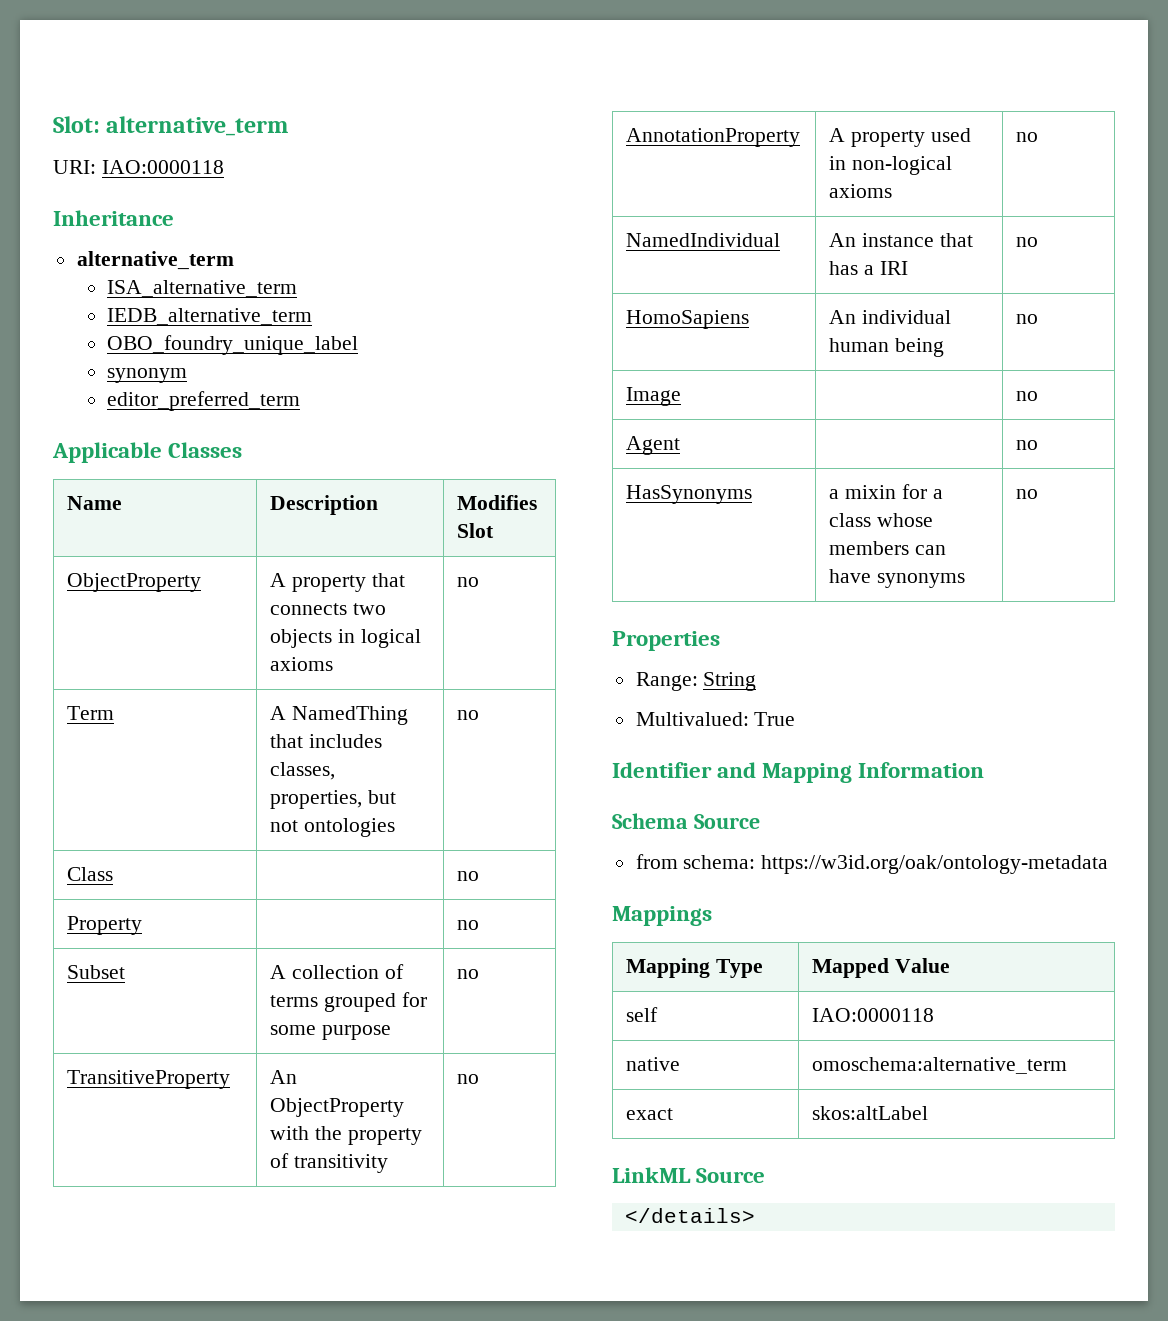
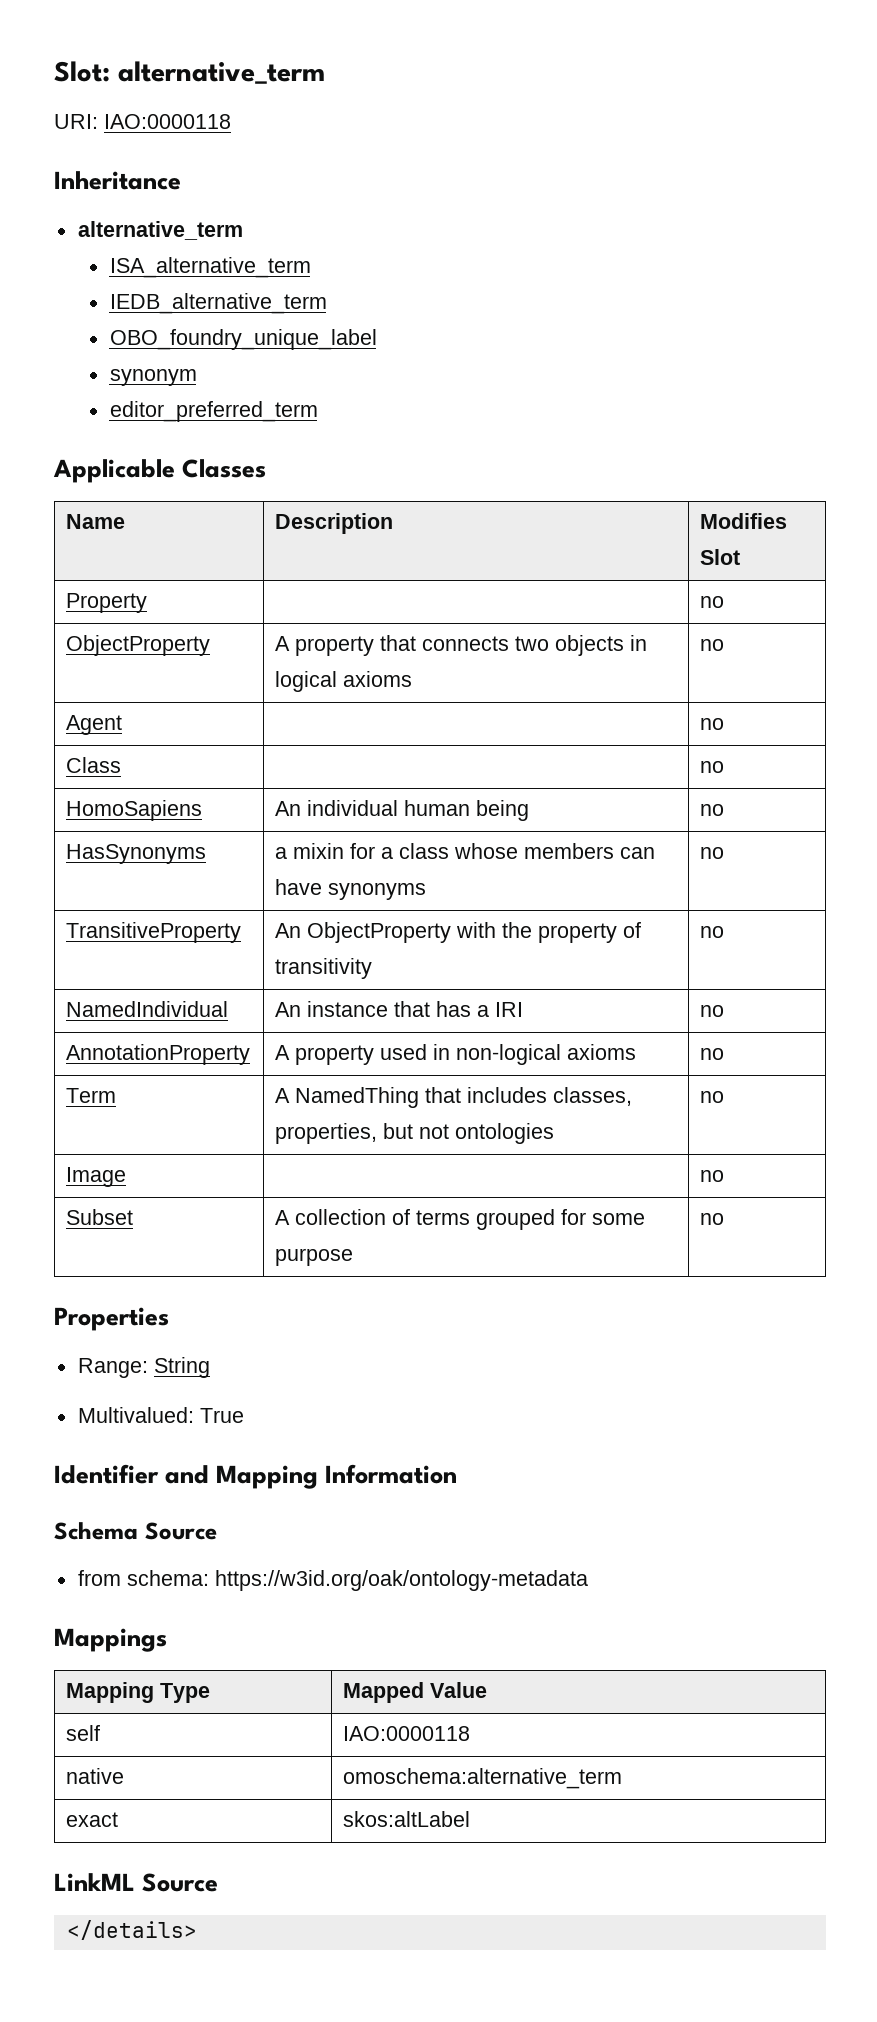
(495, 530) none -> [66,593,148,613] [700,596,725,608] // Property | | no
(480, 582) none -> [66,715,123,735] [700,718,725,730] [66,757,122,773] [700,761,725,773] [66,800,203,821] [275,800,530,821] [700,804,725,816] [66,844,207,864] [275,843,656,859] [275,879,427,900] [700,847,725,859] [66,922,242,943] [275,922,642,943] [275,958,373,979] [700,926,725,938] [66,1001,229,1017] [275,1001,524,1017] [700,1005,725,1017] [66,1044,251,1065] [275,1044,637,1065] [700,1048,725,1060] // Agent | | no // Class | | no // HomoSapiens | An individual human being | no // HasSynonyms | a mixin for a class whose members can have synonyms | no // TransitiveProperty | An ObjectProperty with the property of transitivity | no // NamedIndividual | An instance that has a IRI | no // AnnotationProperty | A property used in non-logical axioms | no
[67,867,114,881] [457,871,480,881] [67,916,143,935] Class | | no // Property -> [66,1167,127,1187] Image
[67,1070,231,1089] [270,1070,298,1084] [270,1098,405,1117] [270,1126,422,1145] [270,1153,389,1173] [457,1074,480,1084] [626,128,801,147] [829,128,971,147] [829,156,953,175] [829,184,893,198] [1016,132,1039,142] [626,233,781,247] [829,233,973,247] [829,261,908,275] [1016,237,1039,247] [626,310,750,329] [829,310,952,324] [829,338,945,357] [1016,314,1039,324] [626,387,682,406] [1016,391,1039,401] [626,436,681,455] [1016,440,1039,450] [626,485,753,504] [829,484,943,499] [829,513,934,527] [829,541,947,555] [829,569,966,588] [1016,489,1039,499] // TransitiveProperty | An ObjectProperty with the property of transitivity | no // AnnotationProperty | A property used in non-logical axioms | no // NamedIndividual | An instance that has a IRI | no // HomoSapiens | An individual human being | no // Image | | no // Agent | | no // HasSynonyms | a mixin for a class whose members can have synonyms | no -> (725, 1219) none

